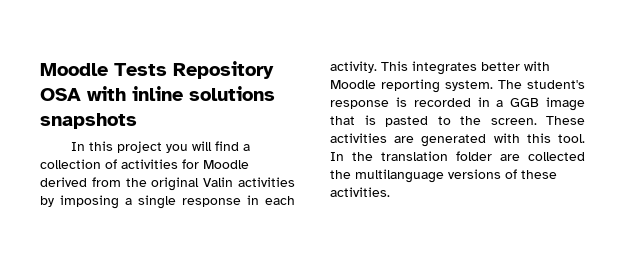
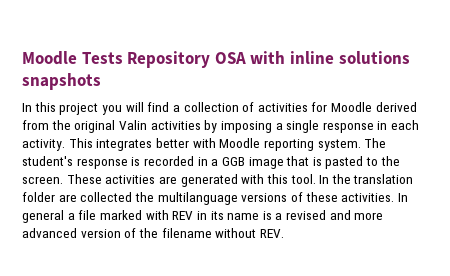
(390, 192) none -> [397,193,408,202] [22,210,384,223] [22,228,284,238] In general a file marked with REV in its name is a revised and more advanced version of the filename without REV.

